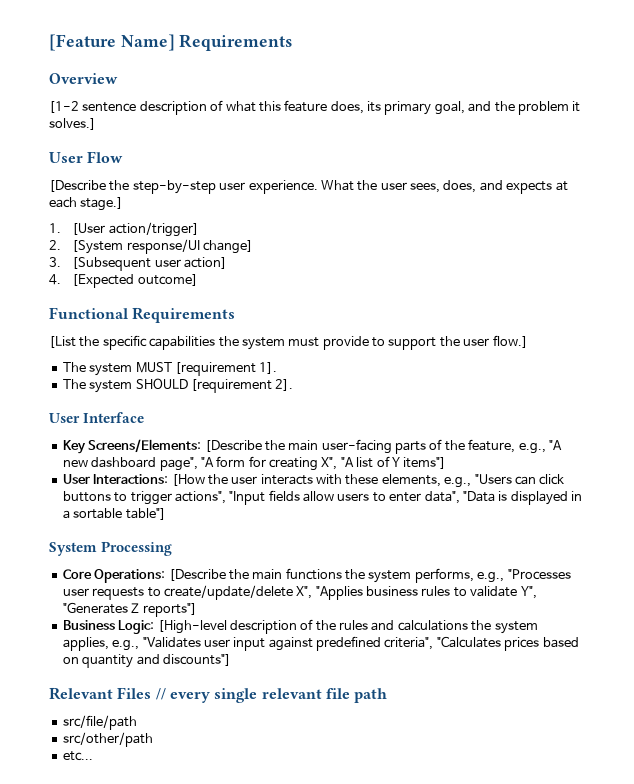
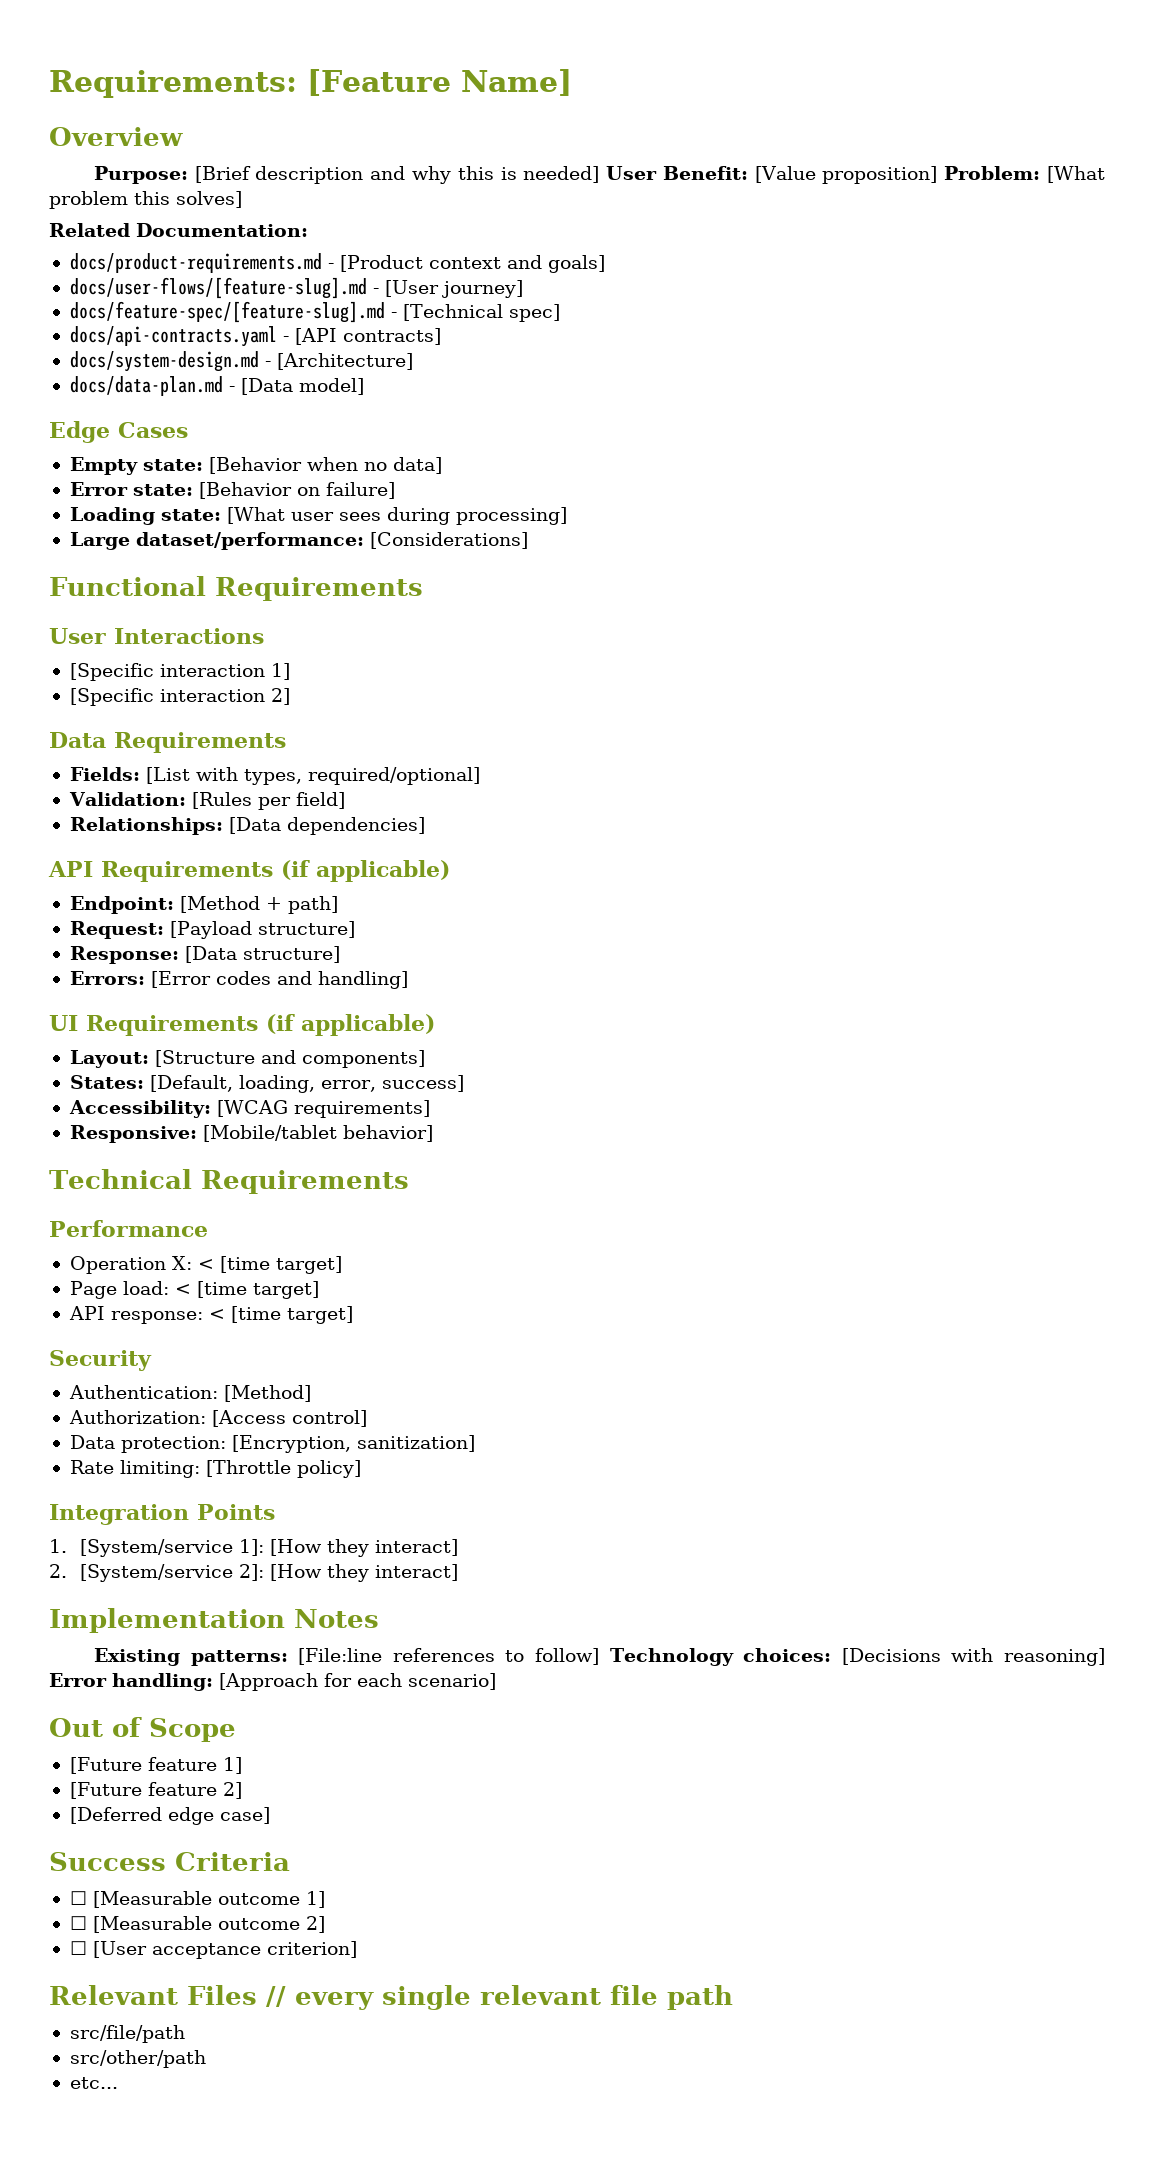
(49, 42) none -> [49,70,297,98] Requirements:
[179,34,293,51] Requirements -> (572, 82) none
[49,100,581,115] [49,118,96,130] [49,151,124,163] [49,180,568,194] [49,197,124,211] [49,222,199,237] [49,239,253,254] [49,257,227,271] [49,274,198,288] [49,307,236,323] [49,335,528,350] [62,362,278,376] [62,378,294,393] [49,412,145,423] [62,439,562,454] [62,456,447,471] [62,474,565,488] [62,490,582,505] [62,508,166,520] [49,541,173,556] [62,568,571,583] [62,585,537,600] [62,602,197,617] [62,619,538,634] [62,636,579,651] [62,654,231,668] [1-2 sentence description of what this feature does, its primary goal, and the problem it solves.] // User Flow // [Describe the step-by-step user experience. What the user sees, does, and expects at each stage.] // 1. [User action/trigger] // 2. [System response/UI change] // 3. [Subsequent user action] // 4. [Expected outcome] // Functional Requirements // [List the specific capabilities the system must provide to support the user flow.] // The system MUST [requirement 1]. // The system SHOULD [requirement 2]. // User Interface // Key Screens/Elements: [Describe the main user-facing parts of the feature, e.g., "A new dashboard page", "A form for creating X", "A list of Y items"] // User Interactions: [How the user interacts with these elements, e.g., "Users can click buttons to trigger actions", "Input fields allow users to enter data", "Data is displayed in a sortable table"] // System Processing // Core Operations: [Describe the main functions the system performs, e.g., "Processes user requests to create/update/delete X", "Applies business rules to validate Y", "Generates Z reports"] // Business Logic: [High-level description of the rules and calculations the system applies, e.g., "Validates user input against predefined criteria", "Calculates prices based on quantity and discounts"] -> [93,166,1106,184] [49,191,242,209] [49,223,308,237] [69,253,605,273] [69,277,523,299] [69,301,560,323] [69,326,441,347] [69,351,413,372] [69,376,364,396] [49,421,188,443] [69,457,442,475] [69,482,395,499] [69,507,567,525] [69,532,528,550] [49,576,423,601] [49,628,264,644] [69,663,290,681] [69,688,290,706] [49,732,286,753] [69,767,480,785] [68,792,345,810] [69,817,425,835] [48,860,450,882] [69,896,338,914] [69,921,355,939] [69,946,340,964] [69,971,408,989] [49,1014,435,1036] [69,1050,425,1068] [69,1075,464,1093] [68,1100,430,1118] [69,1125,433,1143] [49,1169,409,1194] [49,1220,208,1237] [69,1256,342,1274] [69,1281,319,1299] [68,1306,353,1324] [49,1350,152,1371] [68,1385,311,1402] [68,1410,367,1427] [69,1435,475,1453] [69,1460,361,1478] [49,1504,275,1525] [49,1539,458,1557] [49,1564,458,1582] [49,1608,379,1633] [93,1648,1105,1666] [49,1673,496,1691] [49,1717,236,1742] [69,1757,242,1774] [69,1782,242,1799] [69,1807,270,1825] [49,1852,290,1871] [69,1891,325,1908] [69,1916,325,1933] [69,1941,357,1959] Purpose: [Brief description and why this is needed] User Benefit: [Value proposition] Problem: [What problem this solves] // Related Documentation: // docs/product-requirements.md - [Product context and goals] // docs/user-flows/[feature-slug].md - [User journey] // docs/feature-spec/[feature-slug].md - [Technical spec] // docs/api-contracts.yaml - [API contracts] // docs/system-design.md - [Architecture] // docs/data-plan.md - [Data model] // Edge Cases // Empty state: [Behavior when no data] // Error state: [Behavior on failure] // Loading state: [What user sees during processing] // Large dataset/performance: [Considerations] // Functional Requirements // User Interactions // [Specific interaction 1] // [Specific interaction 2] // Data Requirements // Fields: [List with types, required/optional] // Validation: [Rules per field] // Relationships: [Data dependencies] // API Requirements (if applicable) // Endpoint: [Method + path] // Request: [Payload structure] // Response: [Data structure] // Errors: [Error codes and handling] // UI Requirements (if applicable) // Layout: [Structure and components] // States: [Default, loading, error, success] // Accessibility: [WCAG requirements] // Responsive: [Mobile/tablet behavior] // Technical Requirements // Performance // Operation X: < [time target] // Page load: < [time target] // API response: < [time target] // Security // Authentication: [Method] // Authorization: [Access control] // Data protection: [Encryption, sanitization] // Rate limiting: [Throttle policy] // Integration Points // 1. [System/service 1]: [How they interact] // 2. [System/service 2]: [How they interact] // Implementation Notes // Existing patterns: [File:line references to follow] Technology choices: [Decisions with reasoning] Error handling: [Approach for each scenario] // Out of Scope // [Future feature 1] // [Future feature 2] // [Deferred edge case] // Success Criteria // ☐ [Measurable outcome 1] // ☐ [Measurable outcome 2] // ☐ [User acceptance criterion]

